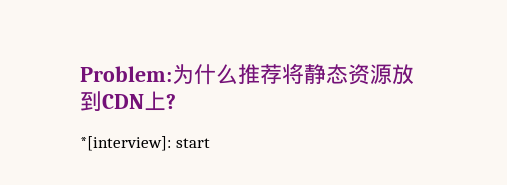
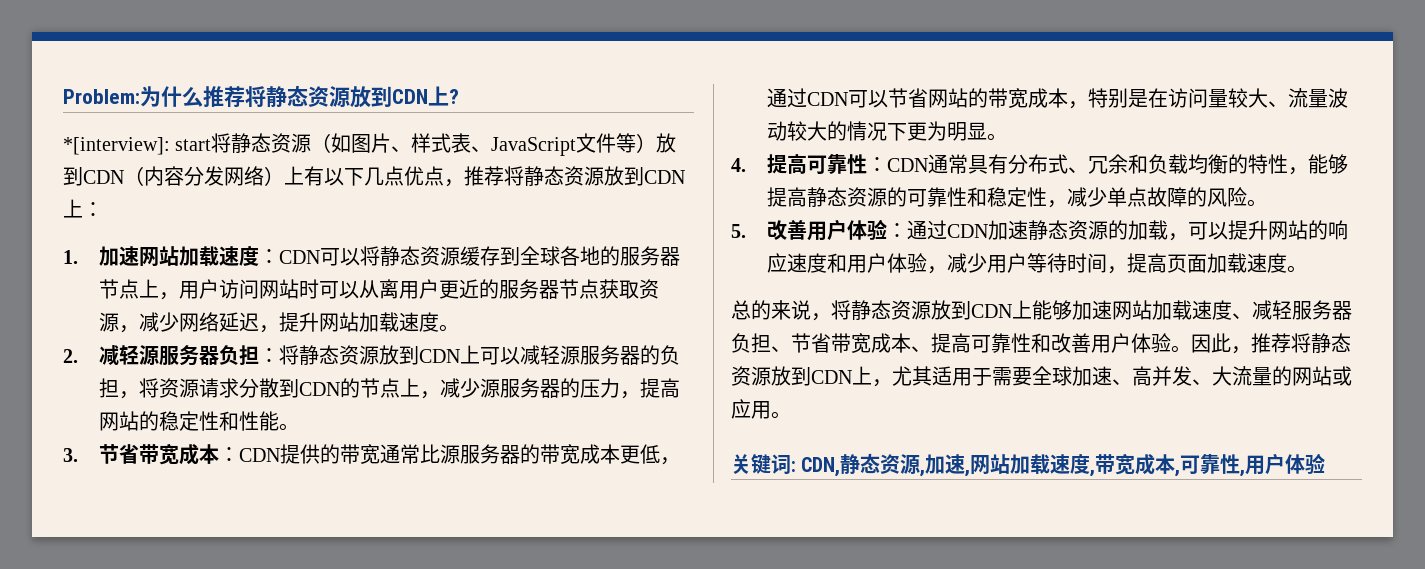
(210, 143) none -> [211,133,677,156] [63,166,685,187] [63,199,103,218] [63,246,681,267] [99,279,660,300] [99,312,460,333] [63,345,681,366] [99,378,681,399] [99,411,300,431] [63,443,681,465] [767,88,1349,109] [767,121,1008,141] [731,154,1349,175] [767,187,1268,208] [731,219,1349,241] [767,253,1308,274] [731,300,1352,321] [731,333,1351,354] [731,366,1352,387] [731,399,791,419] [731,453,1326,477] 将静态资源（如图片、样式表、JavaScript文件等）放到CDN（内容分发网络）上有以下几点优点，推荐将静态资源放到CDN上： // 1.加速网站加载速度：CDN可以将静态资源缓存到全球各地的服务器节点上，用户访问网站时可以从离用户更近的服务器节点获取资源，减少网络延迟，提升网站加载速度。 // 2.减轻源服务器负担：将静态资源放到CDN上可以减轻源服务器的负担，将资源请求分散到CDN的节点上，减少源服务器的压力，提高网站的稳定性和性能。 // 3.节省带宽成本：CDN提供的带宽通常比源服务器的带宽成本更低，通过CDN可以节省网站的带宽成本，特别是在访问量较大、流量波动较大的情况下更为明显。 // 4.提高可靠性：CDN通常具有分布式、冗余和负载均衡的特性，能够提高静态资源的可靠性和稳定性，减少单点故障的风险。 // 5.改善用户体验：通过CDN加速静态资源的加载，可以提升网站的响应速度和用户体验，减少用户等待时间，提高页面加载速度。 // 总的来说，将静态资源放到CDN上能够加速网站加载速度、减轻服务器负担、节省带宽成本、提高可靠性和改善用户体验。因此，推荐将静态资源放到CDN上，尤其适用于需要全球加速、高并发、大流量的网站或应用。 // 关键词: CDN,静态资源,加速,网站加载速度,带宽成本,可靠性,用户体验

